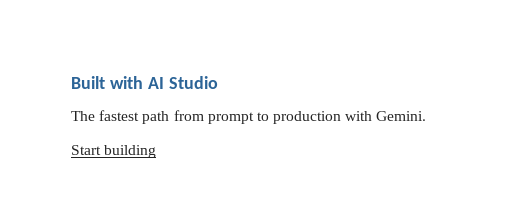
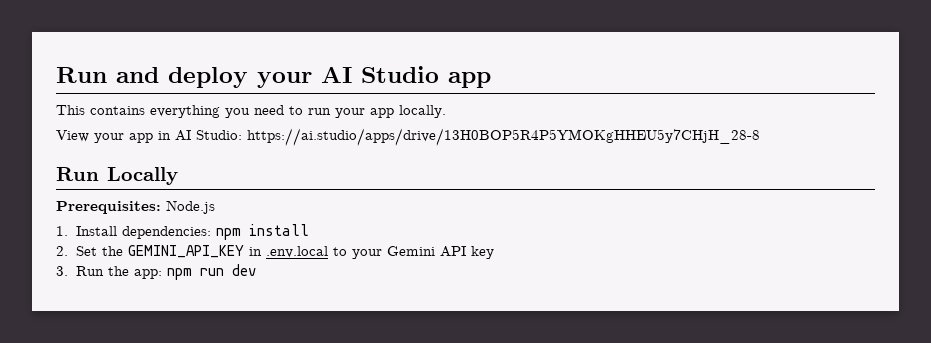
[71,76,218,89] [71,110,427,124] [71,145,157,158] Built with AI Studio // The fastest path from prompt to production with Gemini. // Start building -> [56,66,491,88] [56,105,446,118] [56,128,760,146] [56,167,178,185] [56,200,215,214] [56,224,310,240] [56,245,495,259] [56,264,257,280] Run and deploy your AI Studio app // This contains everything you need to run your app locally. // View your app in AI Studio: https://ai.studio/apps/drive/13H0BOP5R4P5YMOKgHHEU5y7CHjH_28-8 // Run Locally // Prerequisites: Node.js // 1. Install dependencies: npm install // 2. Set the GEMINI_API_KEY in .env.local to your Gemini API key // 3. Run the app: npm run dev

